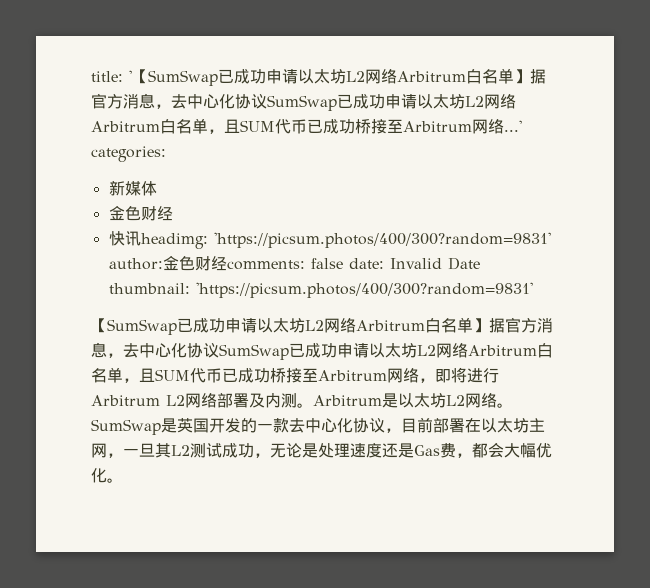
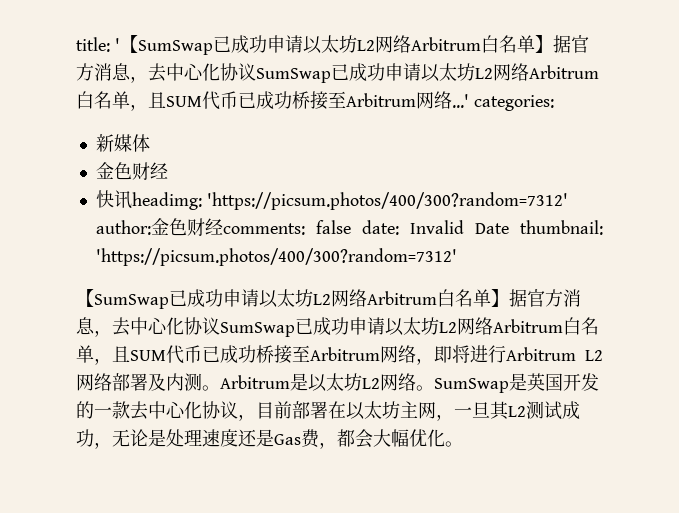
[213,232,551,248] 'https://picsum.photos/400/300?random=9831' -> [206,192,568,210] 'https://picsum.photos/400/300?random=7312'
[195,282,533,298] 'https://picsum.photos/400/300?random=9831' -> [95,248,457,266] 'https://picsum.photos/400/300?random=7312'

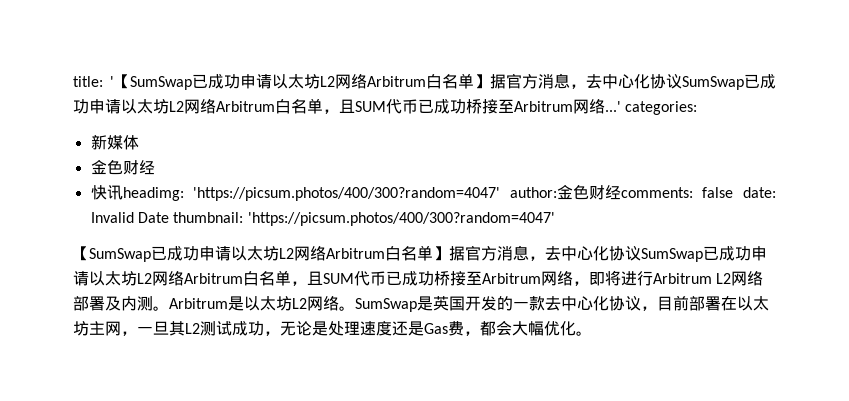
[206,192,568,210] 'https://picsum.photos/400/300?random=7312' -> [193,187,501,201] 'https://picsum.photos/400/300?random=4047'
[95,248,457,266] 'https://picsum.photos/400/300?random=7312' -> [247,212,555,226] 'https://picsum.photos/400/300?random=4047'

